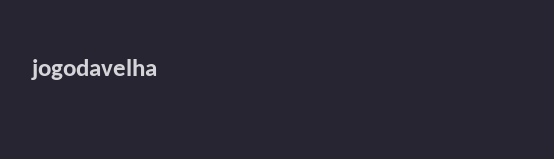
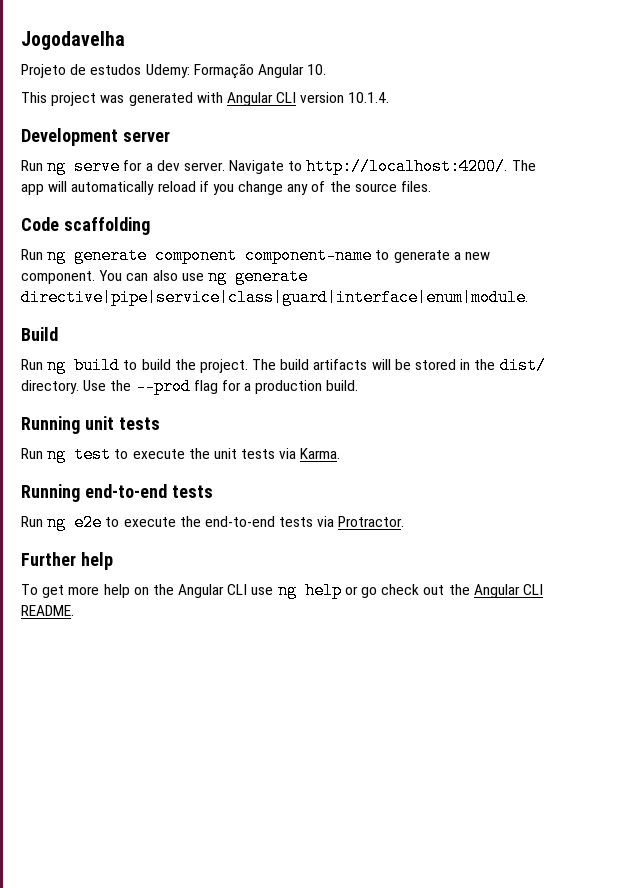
[31,59,157,80] jogodavelha -> [21,31,125,50] [21,63,327,79] [21,92,390,106] [21,128,170,146] [21,158,536,175] [21,181,432,195] [21,217,150,235] [21,247,490,264] [21,268,308,285] [21,289,528,306] [21,327,58,341] [21,357,546,374] [21,378,359,395] [21,416,160,434] [21,446,341,463] [21,484,213,502] [21,514,405,531] [21,552,113,570] [21,582,543,599] [21,605,74,616] Jogodavelha // Projeto de estudos Udemy: Formação Angular 10. // This project was generated with Angular CLI version 10.1.4. // Development server // Run ng serve for a dev server. Navigate to http://localhost:4200/. The app will automatically reload if you change any of the source files. // Code scaffolding // Run ng generate component component-name to generate a new component. You can also use ng generate directive|pipe|service|class|guard|interface|enum|module. // Build // Run ng build to build the project. The build artifacts will be stored in the dist/ directory. Use the --prod flag for a production build. // Running unit tests // Run ng test to execute the unit tests via Karma. // Running end-to-end tests // Run ng e2e to execute the end-to-end tests via Protractor. // Further help // To get more help on the Angular CLI use ng help or go check out the Angular CLI README.

